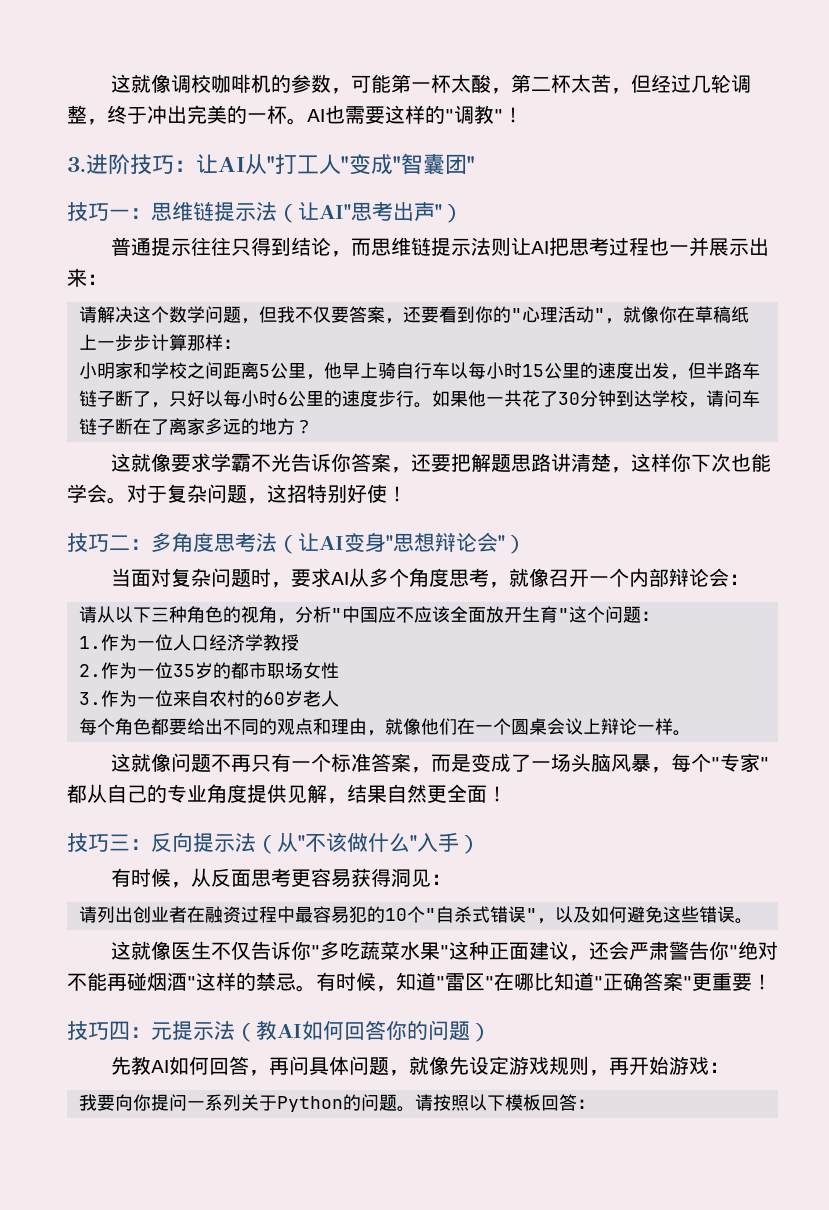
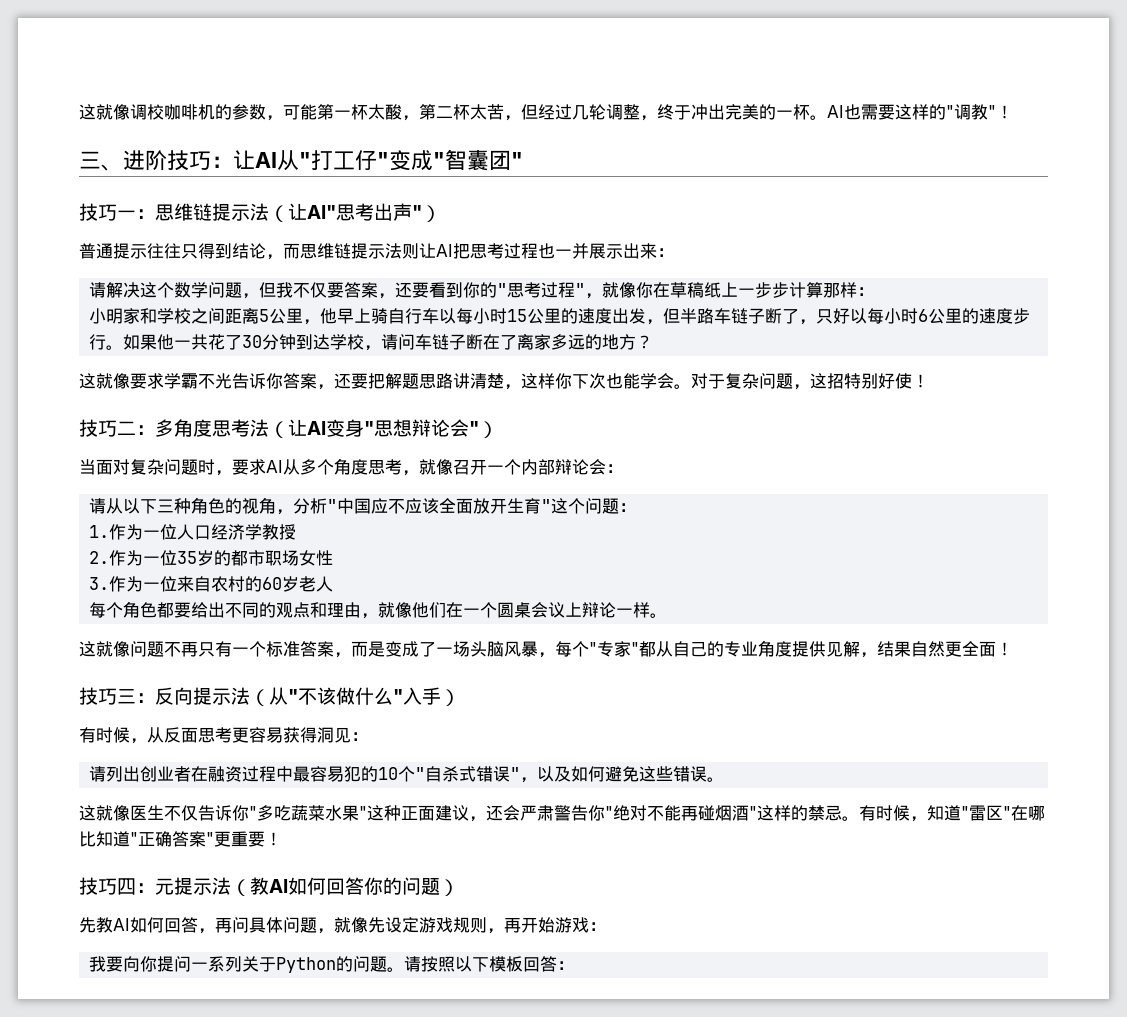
[67,157,86,172] 3. -> [79,151,123,171] 三、
[319,154,341,174] 人 -> [355,150,377,170] 仔
[522,306,594,323] 心理活动 -> [507,282,576,298] 思考过程

